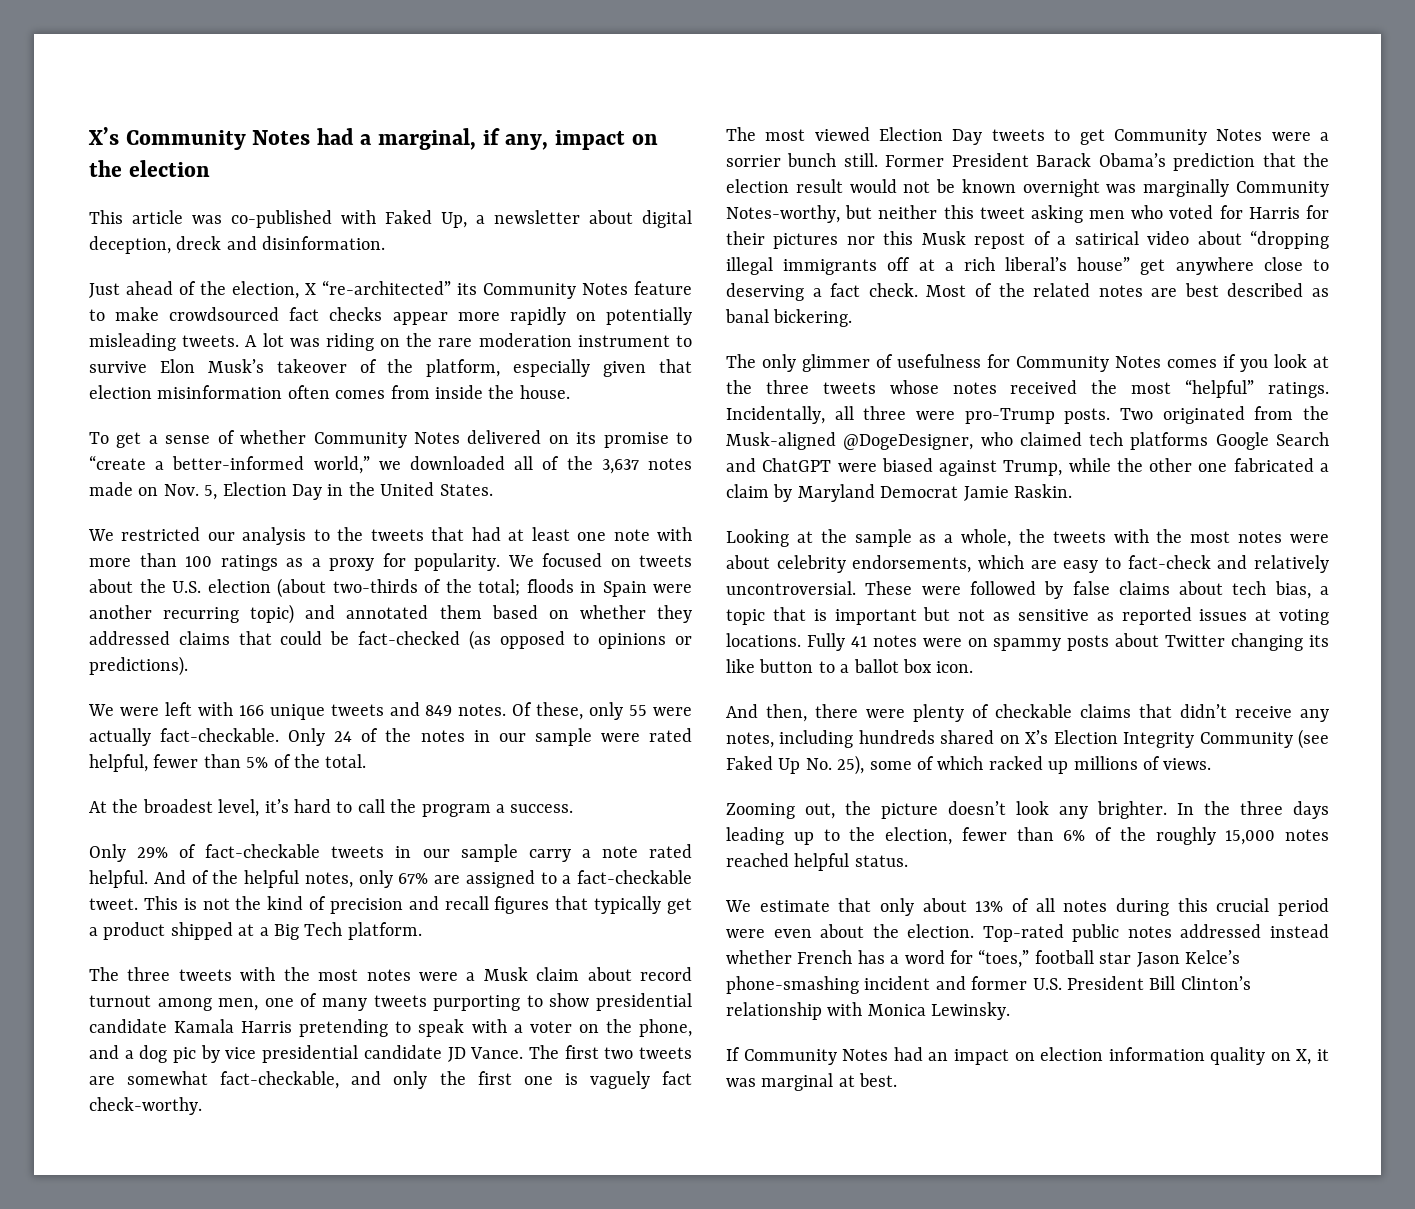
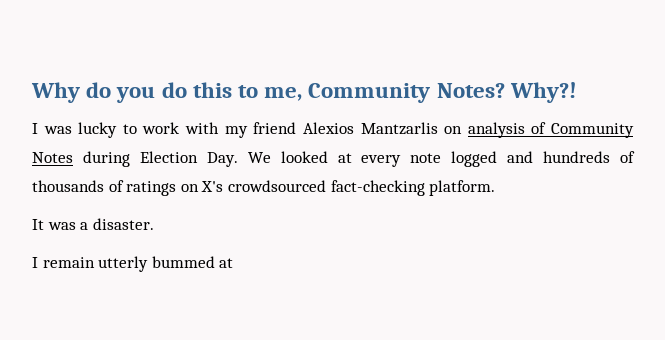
[88,127,658,150] [89,160,210,177] [89,210,692,228] [89,236,386,254] [89,280,692,299] [89,307,692,325] [89,333,692,351] [89,359,693,377] [89,385,570,399] [89,430,692,448] [89,455,692,474] [89,482,493,500] [88,527,692,545] [89,553,692,571] [89,578,692,598] [89,604,692,624] [89,630,692,650] [89,656,188,676] [88,702,693,720] [89,728,693,746] [89,754,367,772] [89,799,574,817] [89,844,693,862] [89,870,692,888] [89,896,692,914] [89,922,422,940] [89,967,693,981] [89,993,693,1011] [89,1019,693,1037] [89,1045,692,1063] [89,1071,693,1089] [89,1097,202,1115] [726,127,1329,145] [726,153,1329,171] [726,179,1329,197] [726,205,1329,223] [726,230,1329,249] [726,257,1329,275] [726,283,1329,301] [725,309,853,327] [726,354,1329,372] [726,379,1329,398] [726,406,1329,424] [726,432,1329,450] [726,458,1329,476] [726,484,1072,502] [726,529,1329,547] [726,555,1329,573] [726,581,1329,599] [726,607,1329,625] [726,633,1329,651] [726,659,974,673] [726,704,1329,722] [726,729,1329,749] [726,755,1212,775] [726,801,1329,819] [726,827,1329,845] [726,853,908,871] [725,898,1329,916] [726,924,1329,942] [726,949,1240,968] [726,976,1251,994] [726,1002,1011,1020] [726,1047,1329,1065] [726,1073,898,1091] X’s Community Notes had a marginal, if any, impact on the election // This article was co-published with Faked Up, a newsletter about digital deception, dreck and disinformation. // Just ahead of the election, X “re-architected” its Community Notes feature to make crowdsourced fact checks appear more rapidly on potentially misleading tweets. A lot was riding on the rare moderation instrument to survive Elon Musk’s takeover of the platform, especially given that election misinformation often comes from inside the house. // To get a sense of whether Community Notes delivered on its promise to “create a better-informed world,” we downloaded all of the 3,637 notes made on Nov. 5, Election Day in the United States. // We restricted our analysis to the tweets that had at least one note with more than 100 ratings as a proxy for popularity. We focused on tweets about the U.S. election (about two-thirds of the total; floods in Spain were another recurring topic) and annotated them based on whether they addressed claims that could be fact-checked (as opposed to opinions or predictions). // We were left with 166 unique tweets and 849 notes. Of these, only 55 were actually fact-checkable. Only 24 of the notes in our sample were rated helpful, fewer than 5% of the total. // At the broadest level, it’s hard to call the program a success. // Only 29% of fact-checkable tweets in our sample carry a note rated helpful. And of the helpful notes, only 67% are assigned to a fact-checkable tweet. This is not the kind of precision and recall figures that typically get a product shipped at a Big Tech platform. // The three tweets with the most notes were a Musk claim about record turnout among men, one of many tweets purporting to show presidential candidate Kamala Harris pretending to speak with a voter on the phone, and a dog pic by vice presidential candidate JD Vance. The first two tweets are somewhat fact-checkable, and only the first one is vaguely fact check-worthy. // The most viewed Election Day tweets to get Community Notes were a sorrier bunch still. Former President Barack Obama’s prediction that the election result would not be known overnight was marginally Community Notes-worthy, but neither this tweet asking men who voted for Harris for their pictures nor this Musk repost of a satirical video about “dropping illegal immigrants off at a rich liberal’s house” get anywhere close to deserving a fact check. Most of the related notes are best described as banal bickering. // The only glimmer of usefulness for Community Notes comes if you look at the three tweets whose notes received the most “helpful” ratings. Incidentally, all three were pro-Trump posts. Two originated from the Musk-aligned @DogeDesigner, who claimed tech platforms Google Search and ChatGPT were biased against Trump, while the other one fabricated a claim by Maryland Democrat Jamie Raskin. // Looking at the sample as a whole, the tweets with the most notes were about celebrity endorsements, which are easy to fact-check and relatively uncontroversial. These were followed by false claims about tech bias, a topic that is important but not as sensitive as reported issues at voting locations. Fully 41 notes were on spammy posts about Twitter changing its like button to a ballot box icon. // And then, there were plenty of checkable claims that didn’t receive any notes, including hundreds shared on X’s Election Integrity Community (see Faked Up No. 25), some of which racked up millions of views. // Zooming out, the picture doesn’t look any brighter. In the three days leading up to the election, fewer than 6% of the roughly 15,000 notes reached helpful status. // We estimate that only about 13% of all notes during this crucial period were even about the election. Top-rated public notes addressed instead whether French has a word for “toes,” football star Jason Kelce’s phone-smashing incident and former U.S. President Bill Clinton’s relationship with Monica Lewinsky. // If Community Notes had an impact on election information quality on X, it was marginal at best. -> [31,82,577,103] [32,122,634,138] [32,151,635,167] [32,180,496,196] [32,218,154,230] [32,256,234,272] Why do you do this to me, Community Notes? Why?! // I was lucky to work with my friend Alexios Mantzarlis on analysis of Community Notes during Election Day. We looked at every note logged and hundreds of thousands of ratings on X's crowdsourced fact-checking platform. // It was a disaster. // I remain utterly bummed at

